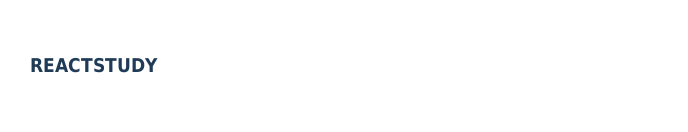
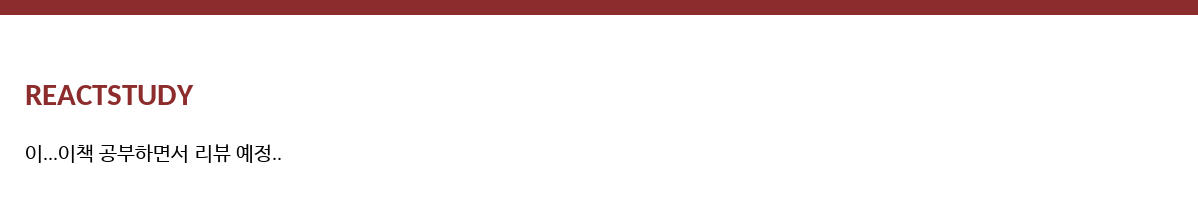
(158, 65) none -> [25,144,283,163] // 이...이책 공부하면서 리뷰 예정..

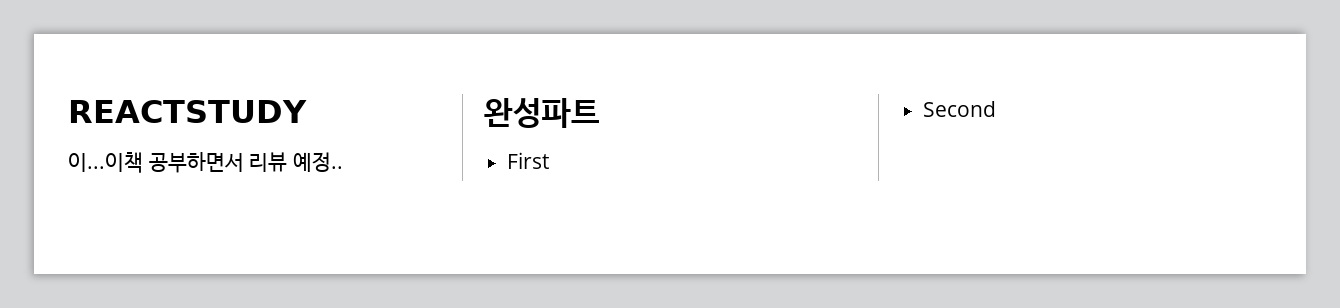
(283, 153) none -> [484,98,600,128] [507,152,550,169] [923,101,997,117] // 완성파트 // First // Second

